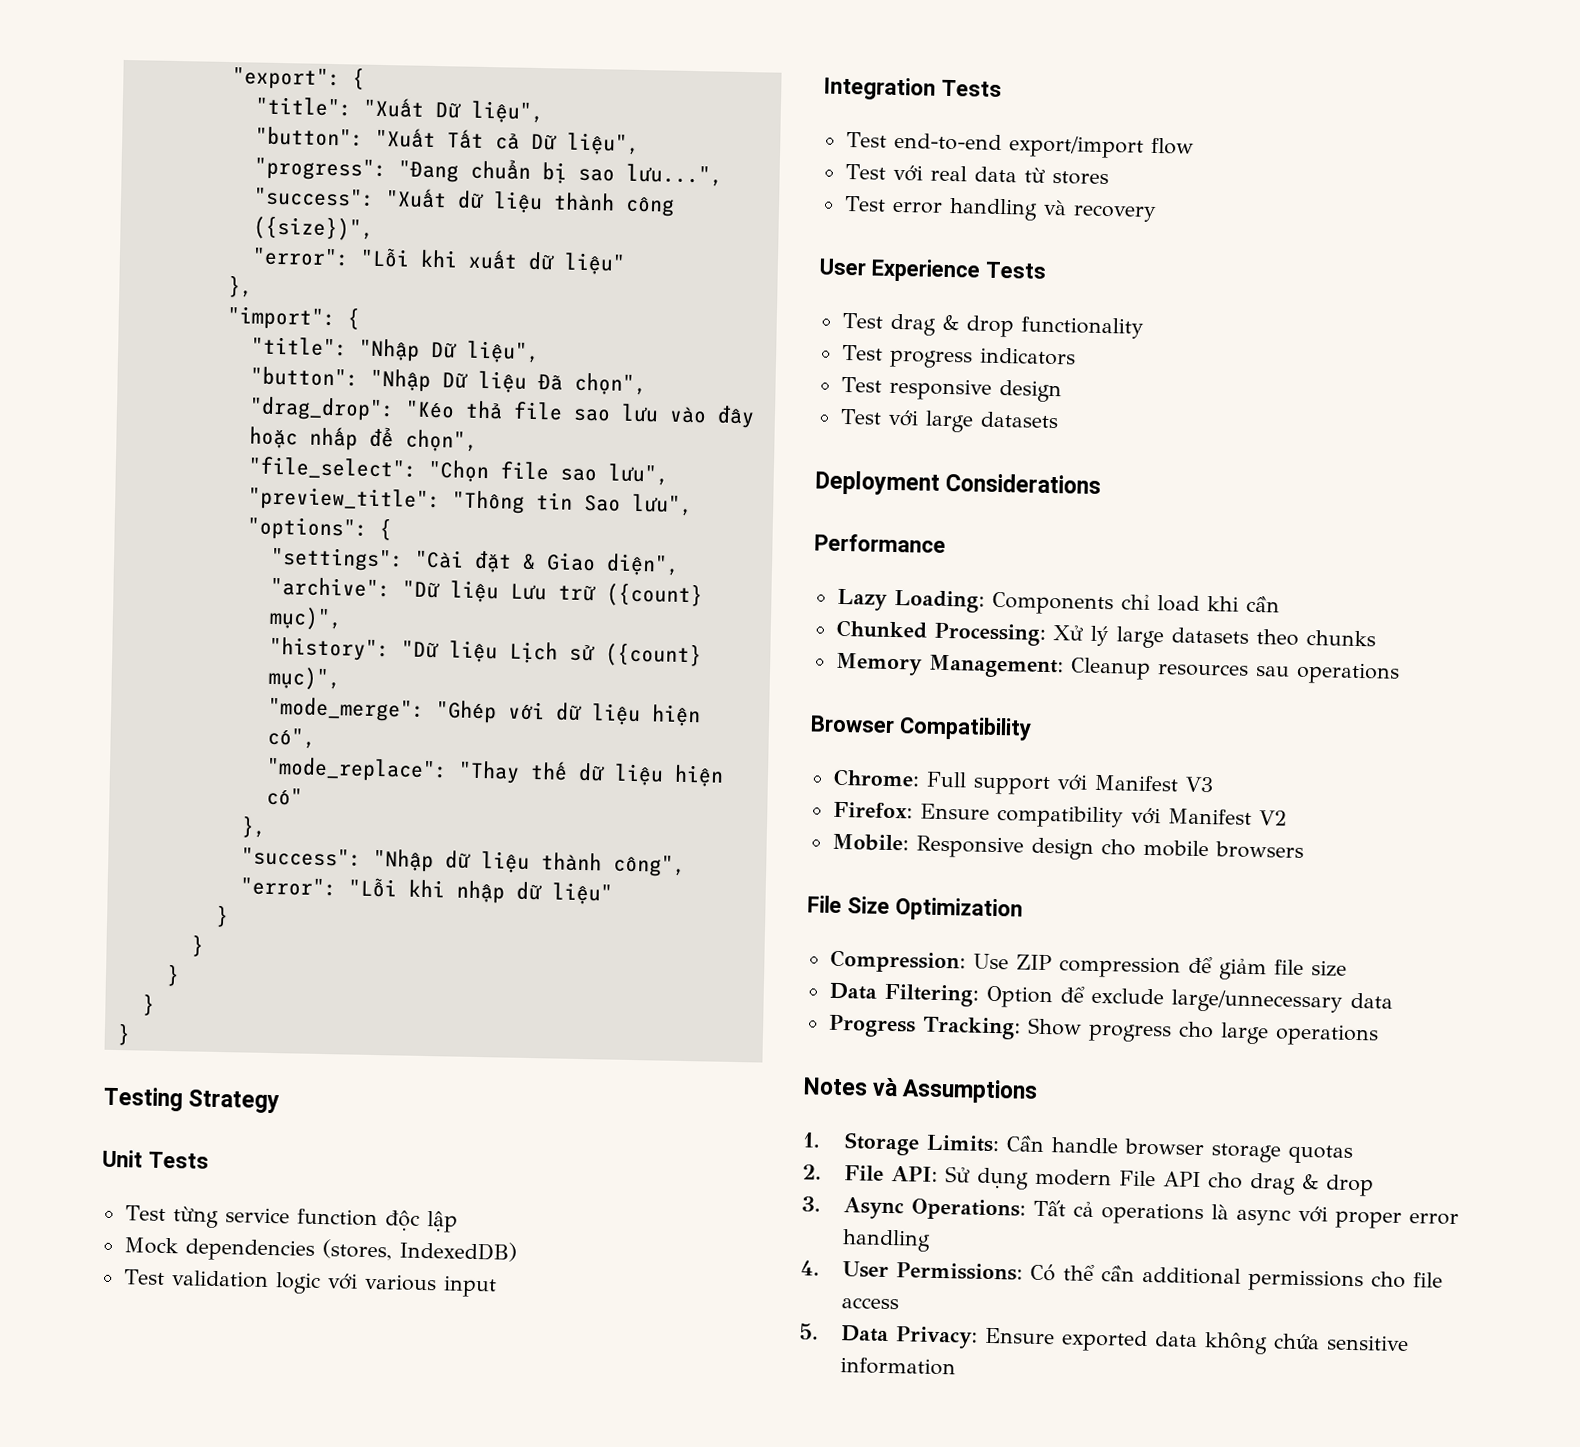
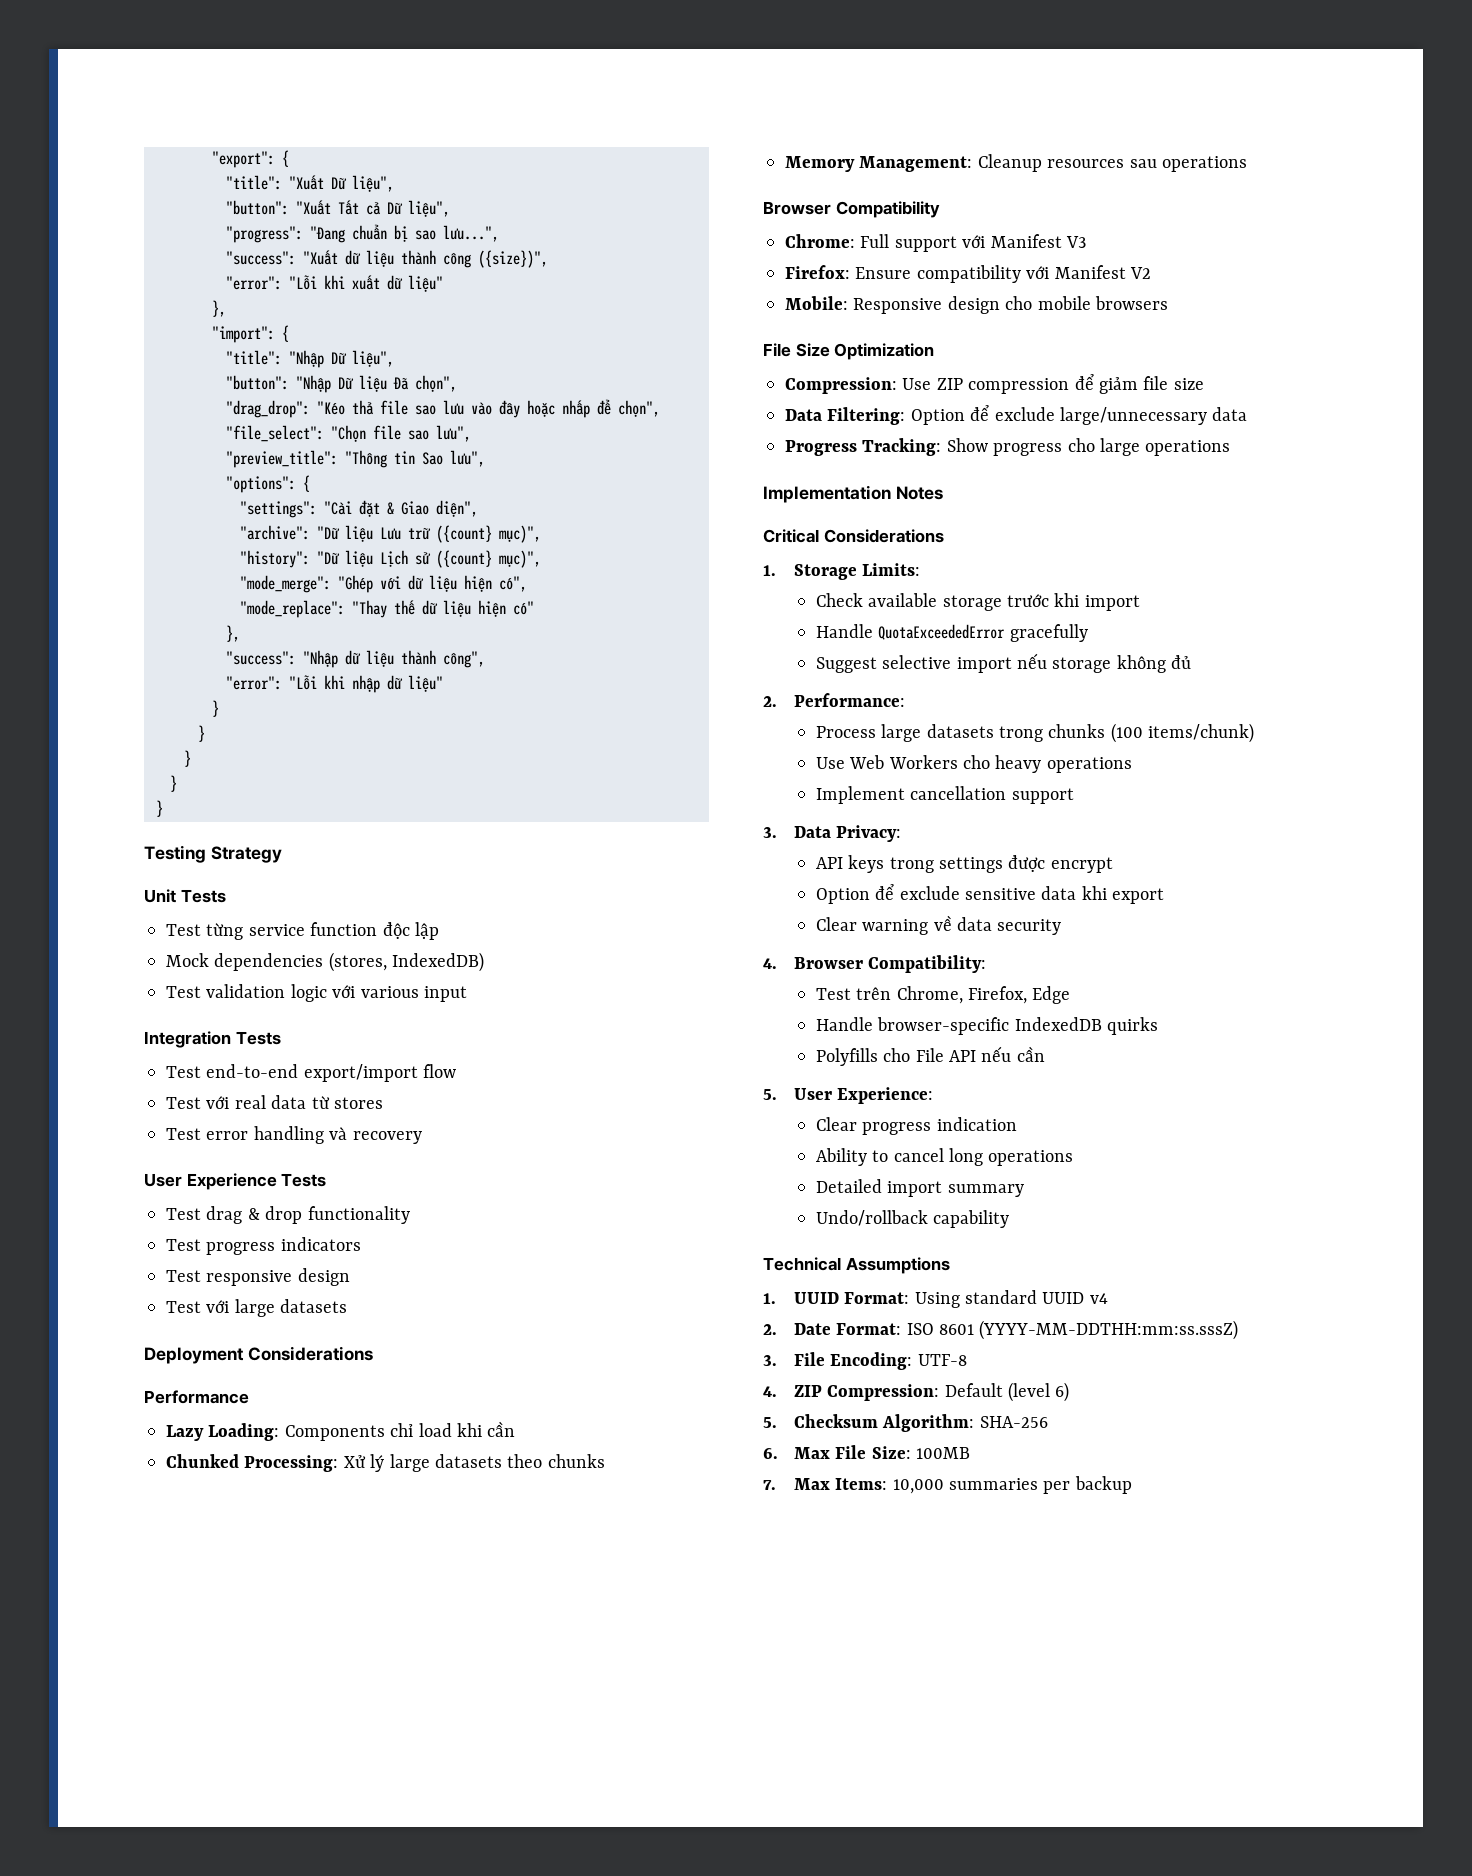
(1379, 1035) none -> [763,485,891,503] Implementation
[872,1077,1039,1104] và Assumptions -> [763,529,944,543] // Critical Considerations
[1006,1135,1354,1165] [802,1164,1375,1197] [801,1196,1460,1229] [842,1229,932,1252] [800,1260,1444,1293] [841,1297,900,1310] [799,1323,1410,1355] [840,1357,957,1376] Cần handle browser storage quotas // 2. File API: Sử dụng modern File API cho drag & drop // 3. Async Operations: Tất cả operations là async với proper error handling // 4. User Permissions: Có thể cần additional permissions cho file access // 5. Data Privacy: Ensure exported data không chứa sensitive information -> [815,593,1140,611] [815,624,1088,642] [815,653,1192,673] [763,693,905,707] [815,723,1255,743] [815,755,1132,773] [815,786,1074,804] [763,825,902,842] [815,855,1113,873] [815,884,1165,904] [815,915,1062,935] [763,955,987,973] [815,986,1071,1004] [815,1017,1159,1035] [815,1046,1045,1066] [763,1087,934,1104] [815,1117,1017,1135] [815,1148,1074,1166] [815,1179,1024,1197] [815,1210,1010,1228] [763,1257,950,1274] [763,1290,1108,1308] [763,1320,1239,1340] [763,1352,967,1370] [763,1382,1070,1402] [763,1414,1048,1432] [763,1445,971,1459] [763,1476,1132,1494] // Check available storage trước khi import // Handle QuotaExceededError gracefully // Suggest selective import nếu storage không đủ // 2. Performance: // Process large datasets trong chunks (100 items/chunk) // Use Web Workers cho heavy operations // Implement cancellation support // 3. Data Privacy: // API keys trong settings được encrypt // Option để exclude sensitive data khi export // Clear warning về data security // 4. Browser Compatibility: // Test trên Chrome, Firefox, Edge // Handle browser-specific IndexedDB quirks // Polyfills cho File API nếu cần // 5. User Experience: // Clear progress indication // Ability to cancel long operations // Detailed import summary // Undo/rollback capability // Technical Assumptions // 1. UUID Format: Using standard UUID v4 // 2. Date Format: ISO 8601 (YYYY-MM-DDTHH:mm:ss.sssZ) // 3. File Encoding: UTF-8 // 4. ZIP Compression: Default (level 6) // 5. Checksum Algorithm: SHA-256 // 6. Max File Size: 100MB // 7. Max Items: 10,000 summaries per backup

